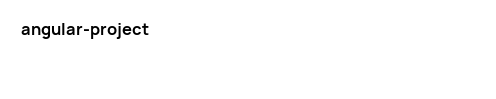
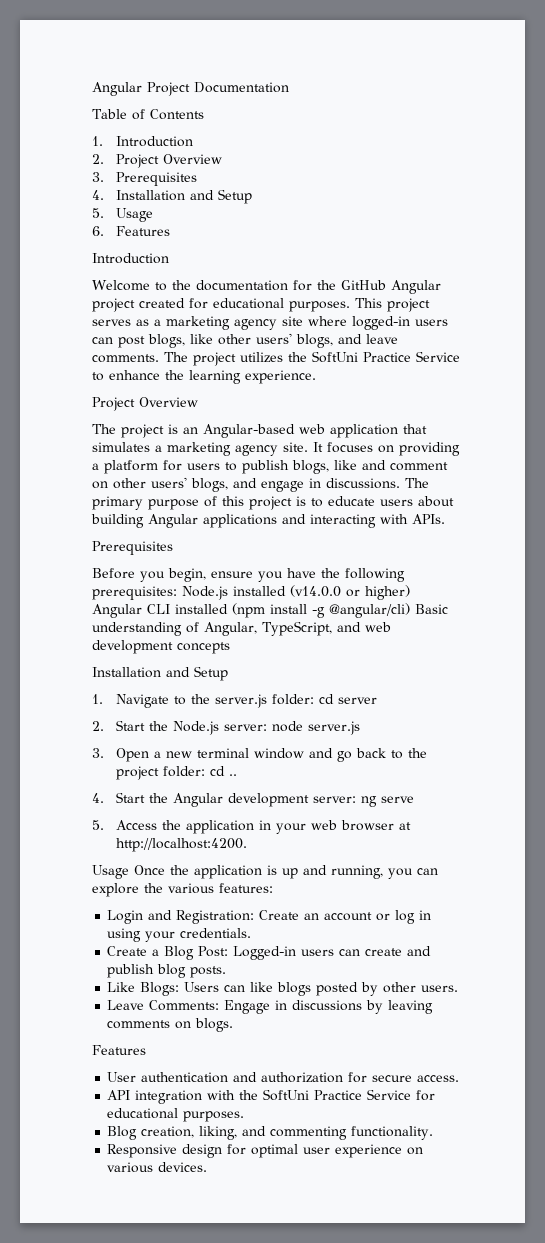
[21,23,149,39] angular-project -> [92,82,289,96] [92,109,204,120] [92,136,194,147] [92,154,223,168] [92,172,198,186] [92,189,253,204] [92,208,154,222] [92,226,171,236] [92,253,169,264] [92,280,441,294] [92,298,430,312] [92,316,448,330] [92,333,398,348] [92,351,460,366] [92,370,316,384] [92,397,198,411] [92,424,427,438] [92,442,460,456] [92,460,448,474] [92,477,429,492] [92,496,454,510] [91,514,445,528] [92,541,173,555] [92,568,405,582] [92,585,410,600] [92,603,448,618] [92,621,391,636] [92,640,230,654] [92,666,228,681] [92,694,378,708] [92,720,361,735] [92,748,428,762] [116,766,238,780] [92,792,415,807] [92,820,412,834] [116,838,248,852] [92,865,438,879] [92,883,273,897] [107,910,432,924] [107,928,252,942] [107,946,432,960] [107,964,227,978] [107,982,459,996] [107,1000,434,1014] [107,1018,234,1032] [92,1045,146,1055] [107,1072,460,1083] [107,1089,436,1104] [107,1108,245,1122] [107,1126,434,1140] [107,1144,424,1158] [107,1162,208,1173] Angular Project Documentation // Table of Contents // 1. Introduction // 2. Project Overview // 3. Prerequisites // 4. Installation and Setup // 5. Usage // 6. Features // Introduction // Welcome to the documentation for the GitHub Angular project created for educational purposes. This project serves as a marketing agency site where logged-in users can post blogs, like other users' blogs, and leave comments. The project utilizes the SoftUni Practice Service to enhance the learning experience. // Project Overview // The project is an Angular-based web application that simulates a marketing agency site. It focuses on providing a platform for users to publish blogs, like and comment on other users' blogs, and engage in discussions. The primary purpose of this project is to educate users about building Angular applications and interacting with APIs. // Prerequisites // Before you begin, ensure you have the following prerequisites: Node.js installed (v14.0.0 or higher) Angular CLI installed (npm install -g @angular/cli) Basic understanding of Angular, TypeScript, and web development concepts // Installation and Setup // 1. Navigate to the server.js folder: cd server // 2. Start the Node.js server: node server.js // 3. Open a new terminal window and go back to the project folder: cd .. // 4. Start the Angular development server: ng serve // 5. Access the application in your web browser at http://localhost:4200. // Usage Once the application is up and running, you can explore the various features: // Login and Registration: Create an account or log in using your credentials. // Create a Blog Post: Logged-in users can create and publish blog posts. // Like Blogs: Users can like blogs posted by other users. // Leave Comments: Engage in discussions by leaving comments on blogs. // Features // User authentication and authorization for secure access. // API integration with the SoftUni Practice Service for educational purposes. // Blog creation, liking, and commenting functionality. // Responsive design for optimal user experience on various devices.

